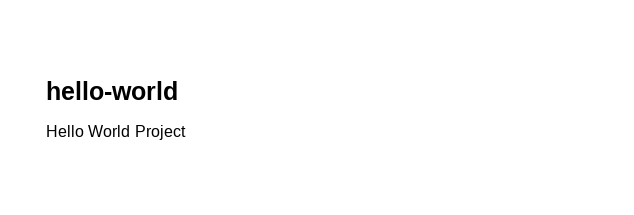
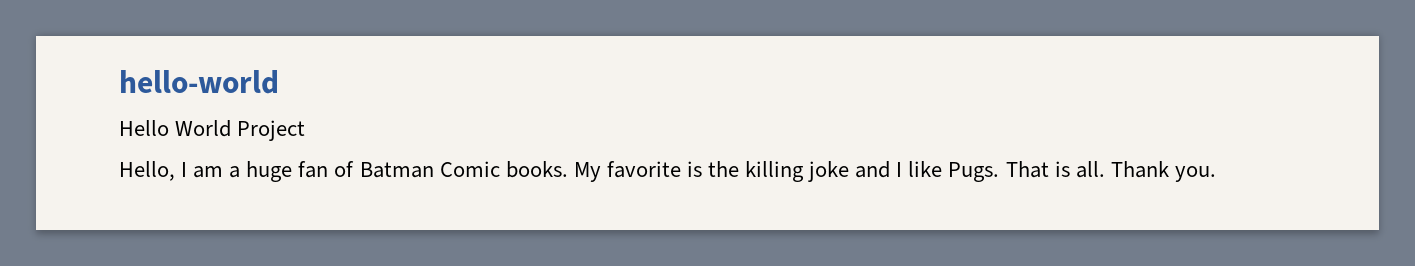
(186, 132) none -> [119,161,1216,182] // Hello, I am a huge fan of Batman Comic books. My favorite is the killing joke and I like Pugs. That is all. Thank you.

